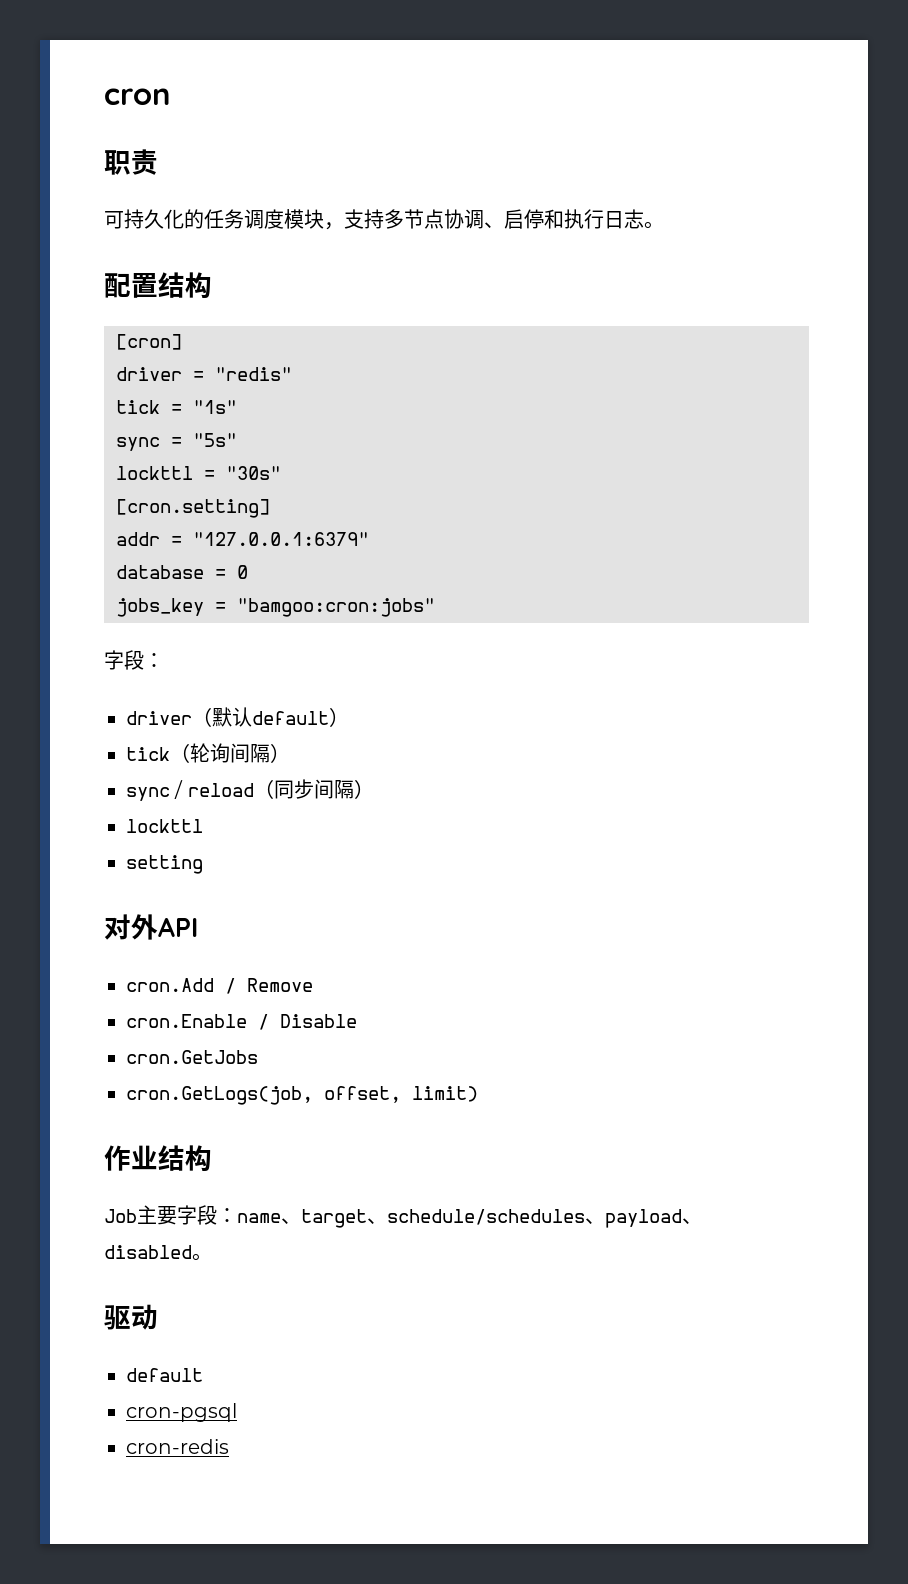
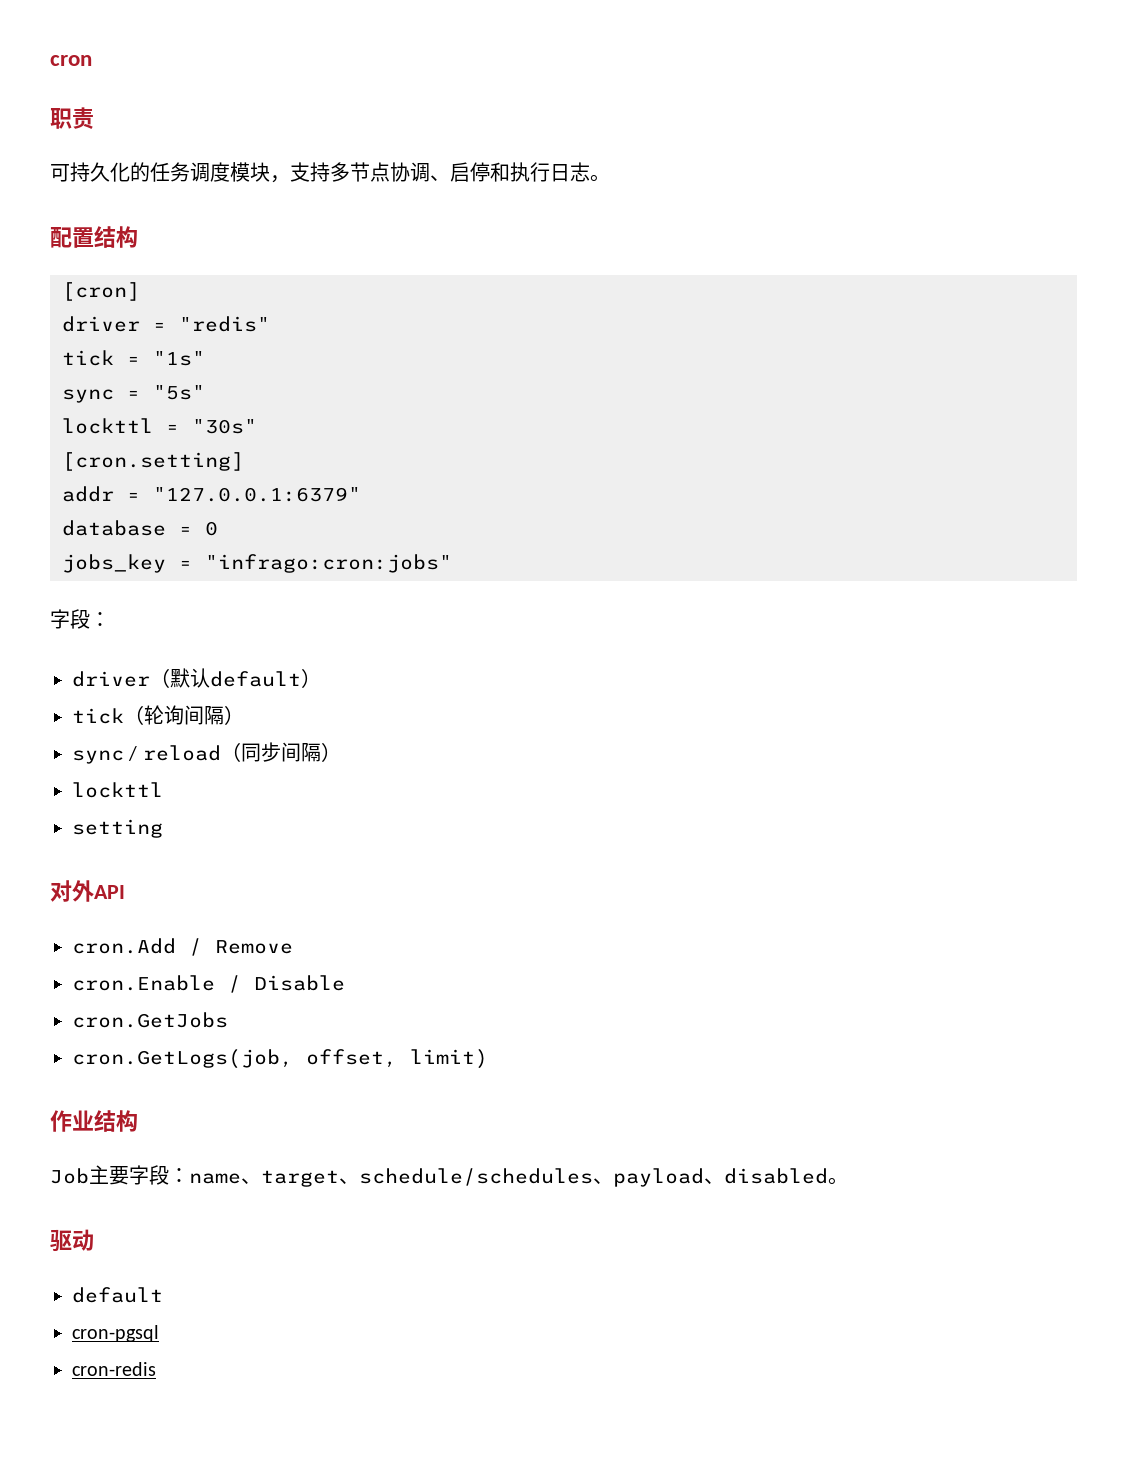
[237,598,435,617] "bamgoo:cron:jobs" -> [205,554,452,573] "infrago:cron:jobs"

